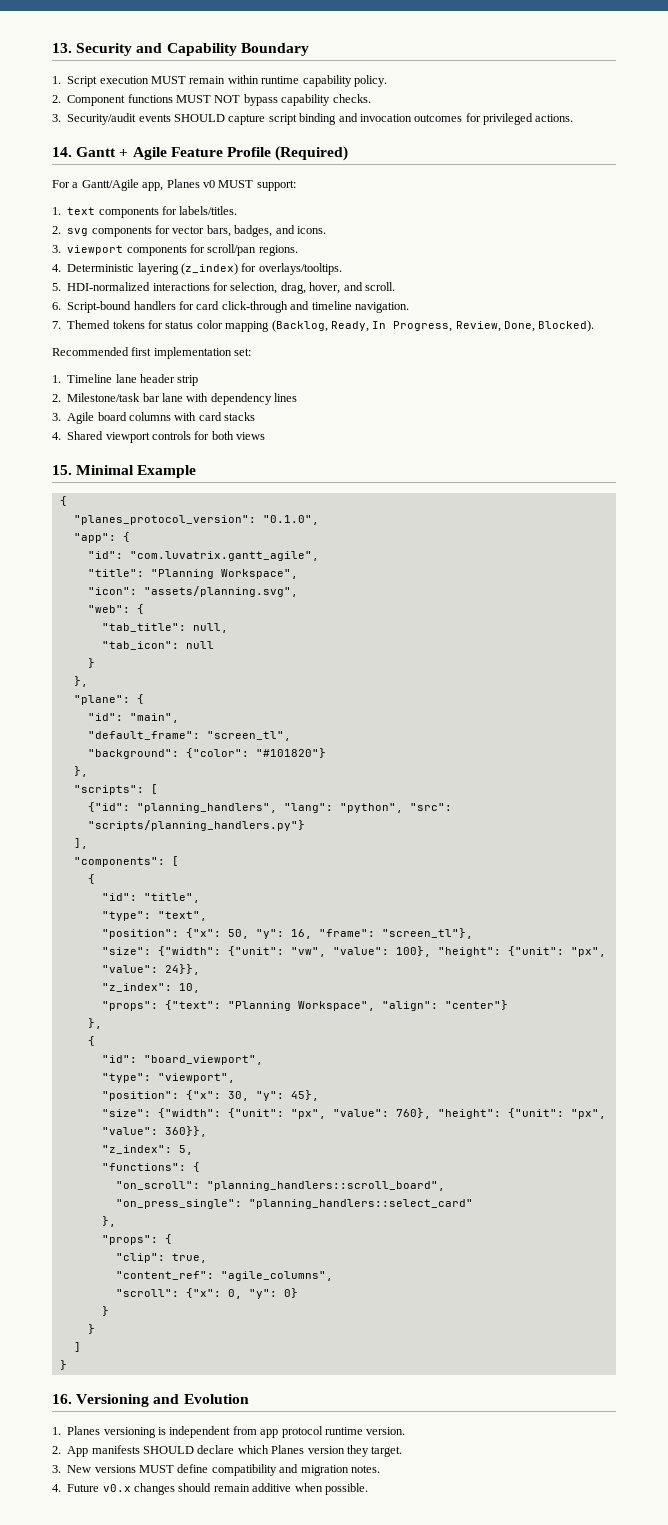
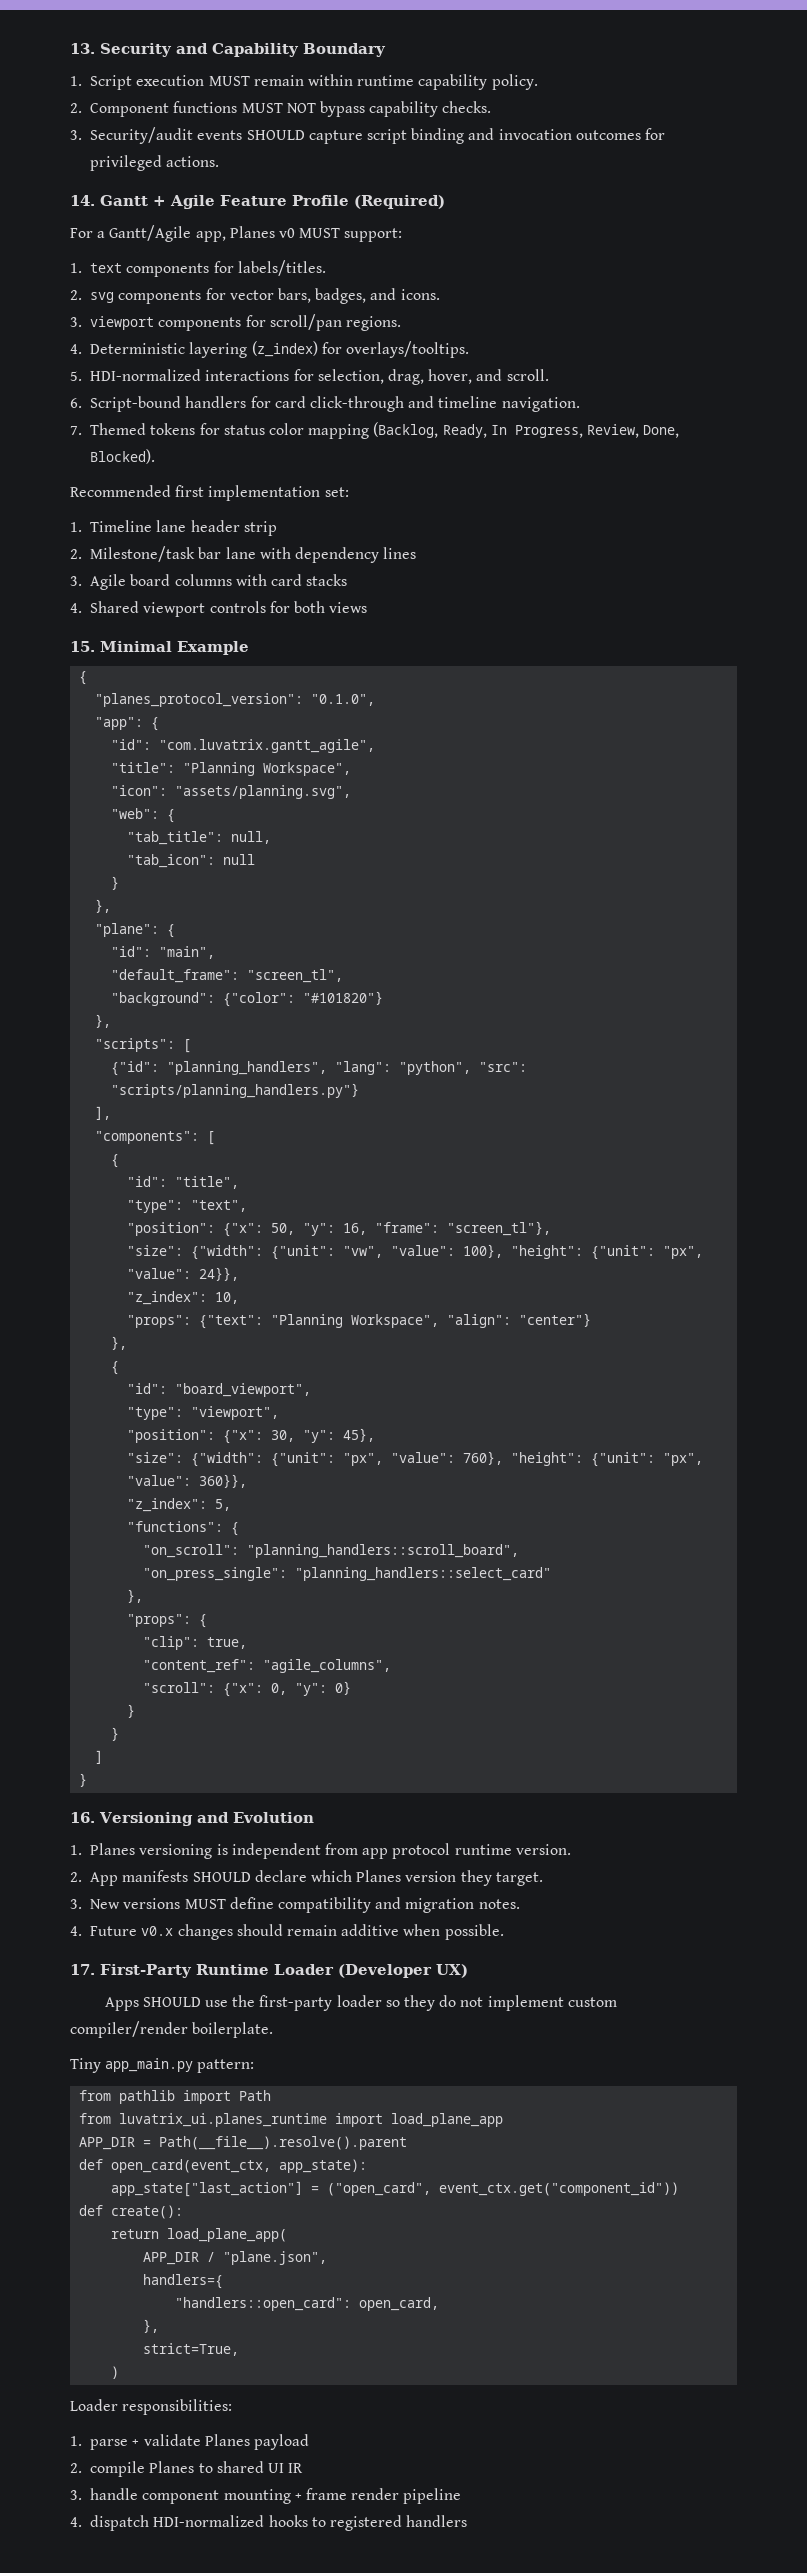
(368, 1489) none -> [70,1964,468,1978] [104,1995,617,2011] [70,2021,274,2038] [70,2058,255,2073] [79,2090,272,2104] [79,2113,504,2127] [79,2136,408,2150] [79,2159,368,2173] [111,2181,680,2197] [79,2205,184,2219] [111,2228,288,2242] [143,2251,328,2265] [143,2274,224,2289] [175,2297,440,2311] [143,2319,160,2333] [143,2343,240,2356] [111,2366,120,2379] [70,2399,233,2415] [70,2434,309,2450] [70,2461,304,2477] [70,2488,462,2504] [70,2515,468,2531] // 17. First-Party Runtime Loader (Developer UX) // Apps SHOULD use the first-party loader so they do not implement custom compiler/render boilerplate. // Tiny app_main.py pattern: // from pathlib import Path // from luvatrix_ui.planes_runtime import load_plane_app // APP_DIR = Path(__file__).resolve().parent // def open_card(event_ctx, app_state): // app_state["last_action"] = ("open_card", event_ctx.get("component_id")) // def create(): // return load_plane_app( // APP_DIR / "plane.json", // handlers={ // "handlers::open_card": open_card, // }, // strict=True, // ) // Loader responsibilities: // 1. parse + validate Planes payload // 2. compile Planes to shared UI IR // 3. handle component mounting + frame render pipeline // 4. dispatch HDI-normalized hooks to registered handlers

